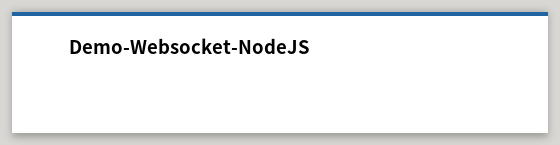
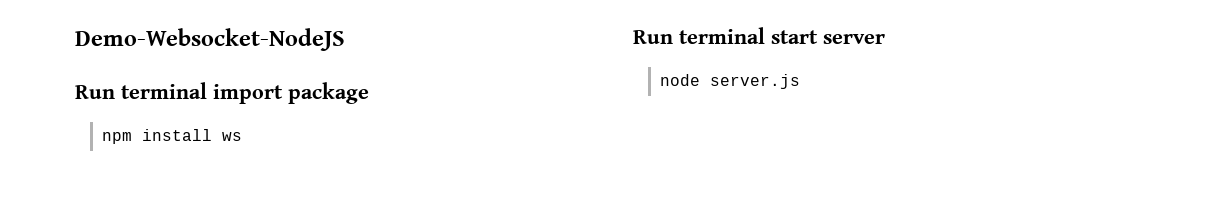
(310, 46) none -> [75,82,369,104] [102,129,243,144] [633,27,885,44] [660,74,801,89] // Run terminal import package // npm install ws // Run terminal start server // node server.js

